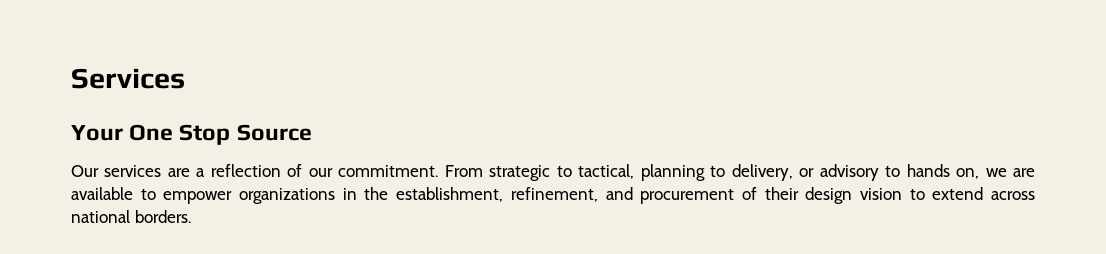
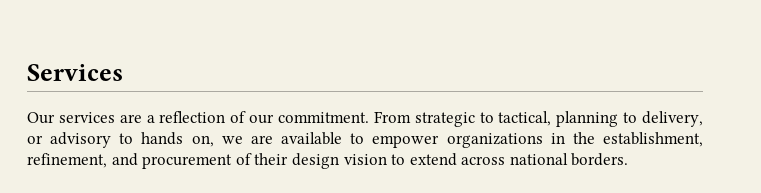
[71,124,312,145] // Your One Stop Source -> (123, 72) none

